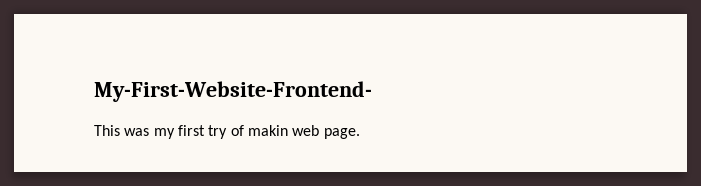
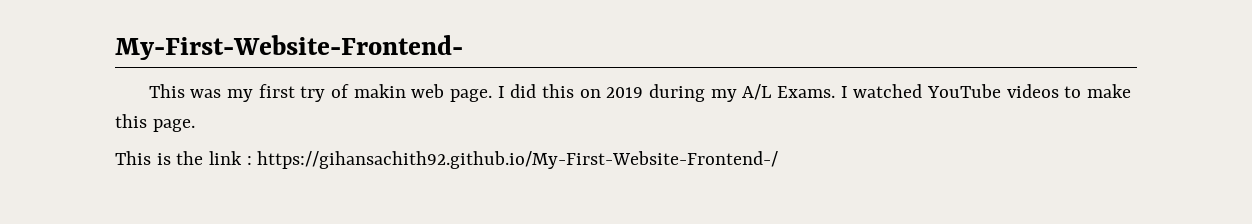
(360, 133) none -> [497,84,1132,102] [115,114,195,132] [115,151,779,169] I did this on 2019 during my A/L Exams. I watched YouTube videos to make this page. // This is the link : https://gihansachith92.github.io/My-First-Website-Frontend-/

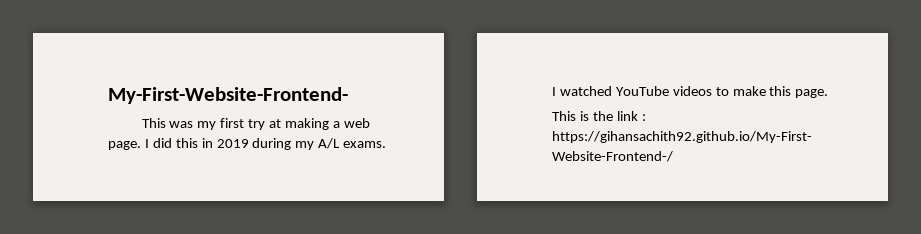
[330,84,406,98] of makin -> [269,118,340,130] at making a
[579,89,601,98] on -> [201,138,213,148] in
[777,86,836,98] Exams. -> [343,141,387,148] exams.

